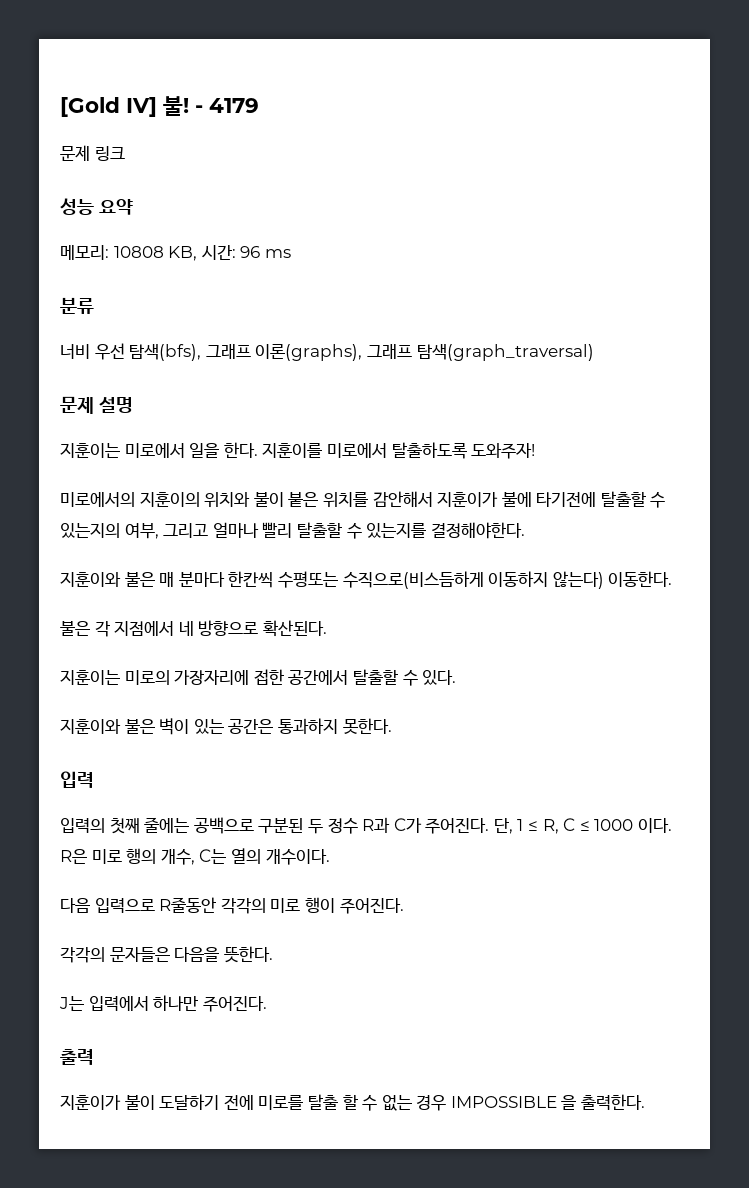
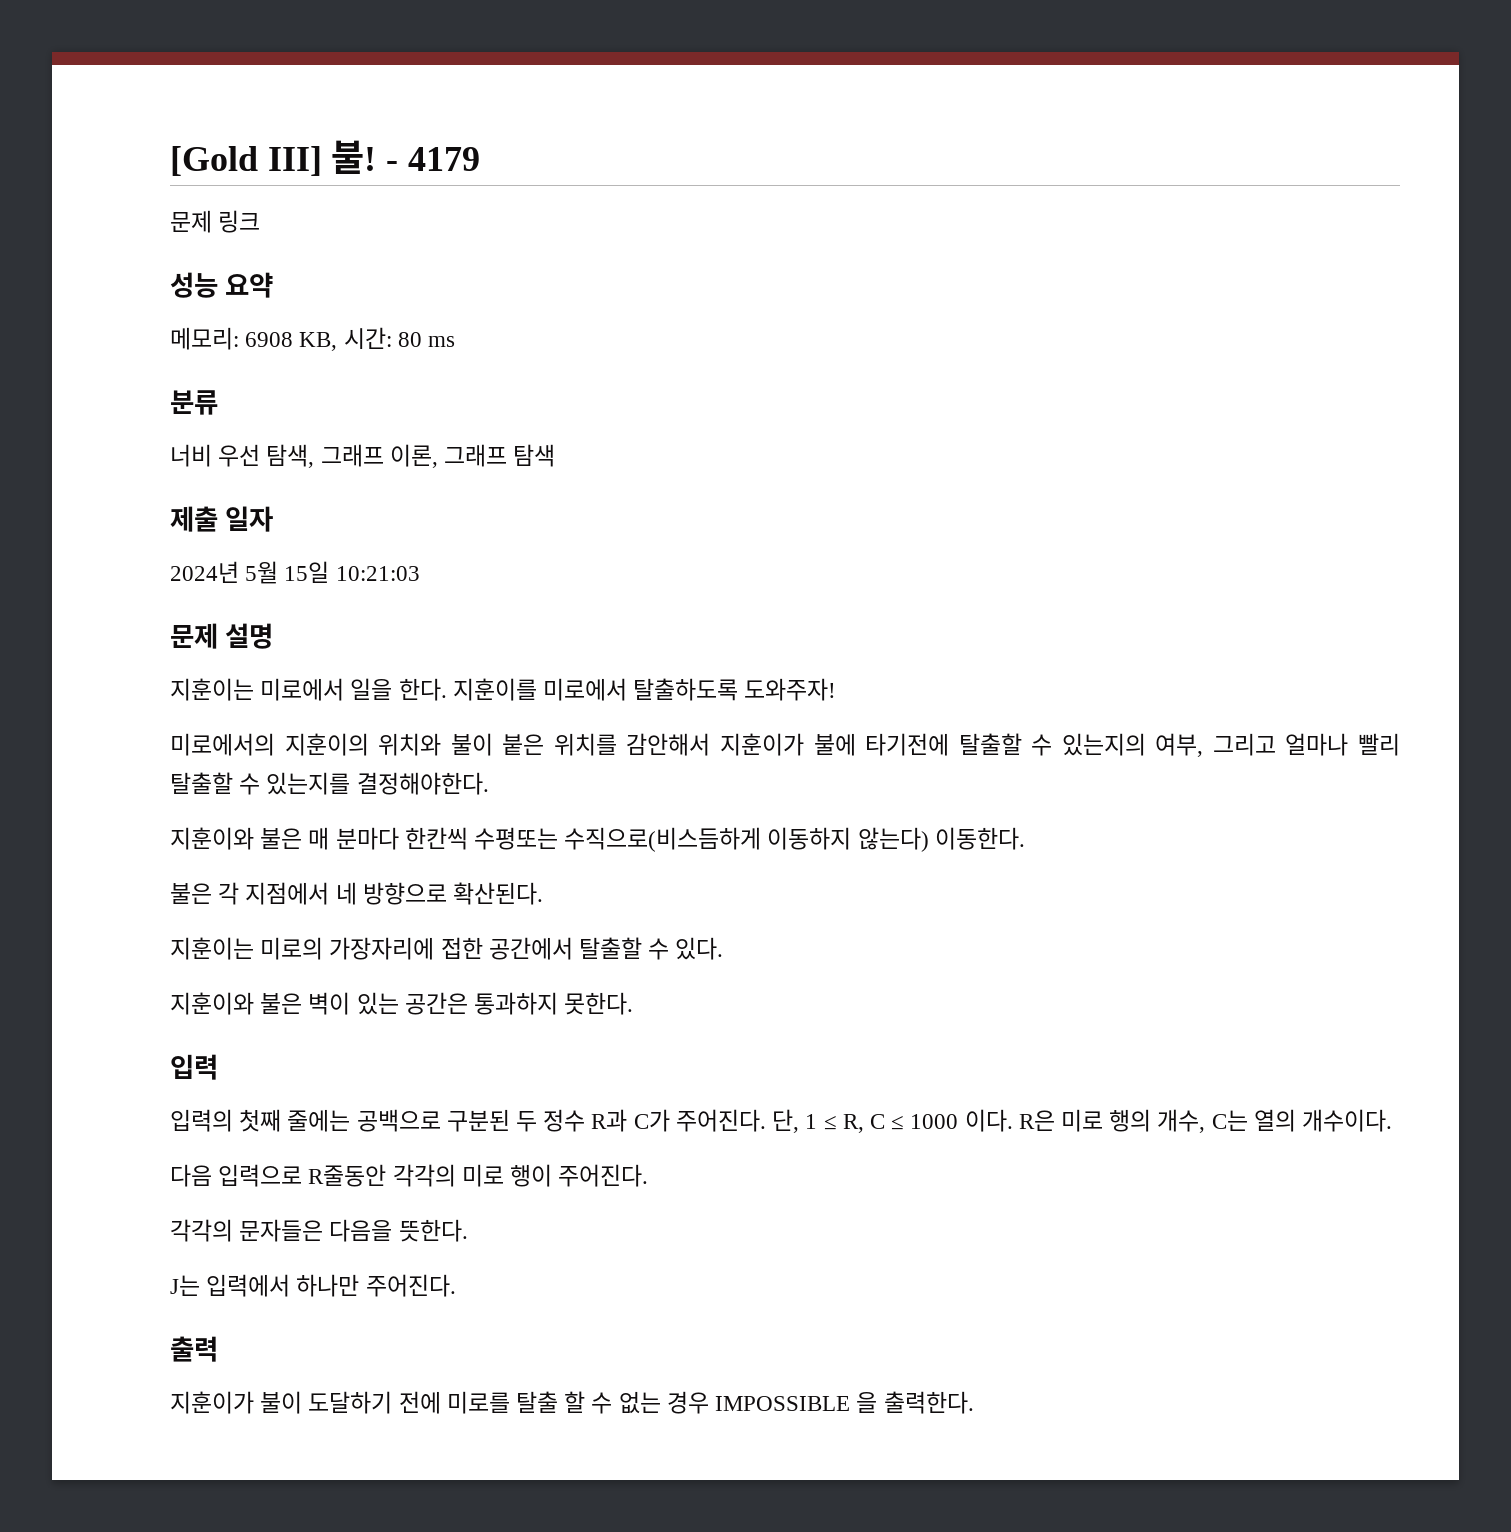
[126,97,157,117] IV] -> [267,146,322,176] III]
[113,246,164,258] 10808 -> [245,332,294,347] 6908
[240,246,261,258] 96 -> [397,332,422,347] 80
[129,344,594,361] 탐색(bfs), 그래프 이론(graphs), 그래프 탐색(graph_traversal) -> [266,444,556,468] [170,506,274,532] [170,561,420,584] 탐색, 그래프 이론, 그래프 탐색 // 제출 일자 // 2024년 5월 15일 10:21:03

